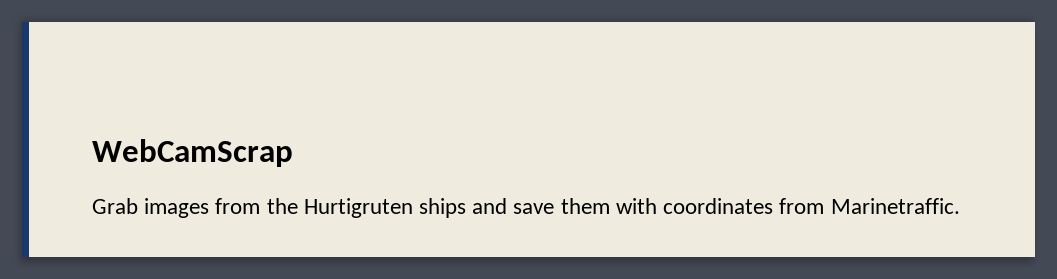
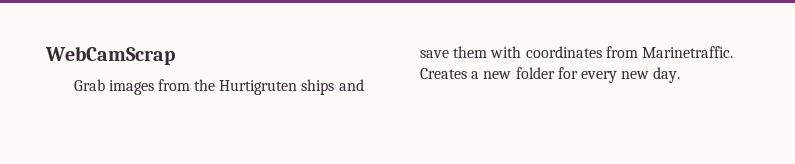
(960, 206) none -> [420,67,681,83] Creates a new folder for every new day.

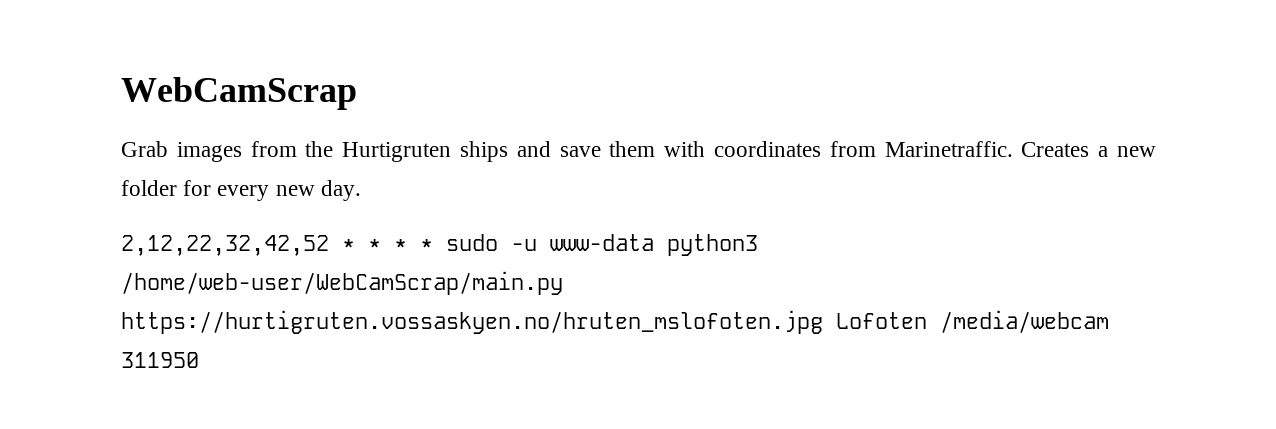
(681, 75) none -> [121,234,758,256] [121,271,563,295] [121,310,1109,334] [121,352,199,368] // 2,12,22,32,42,52 * * * * sudo -u www-data python3 /home/web-user/WebCamScrap/main.py https://hurtigruten.vossaskyen.no/hruten_mslofoten.jpg Lofoten /media/webcam 311950

